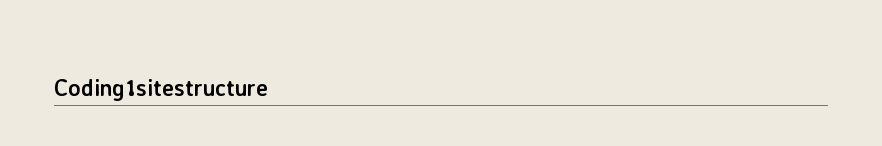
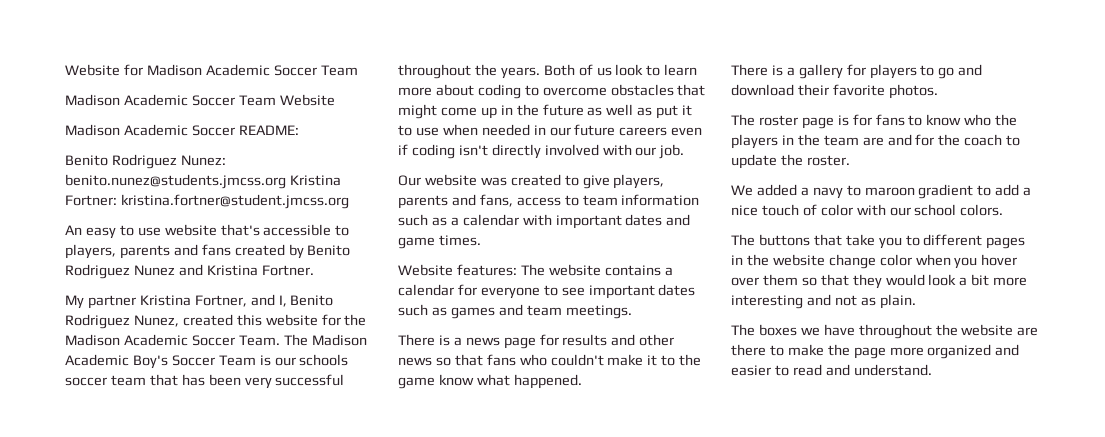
[54,79,268,101] Coding1sitestructure -> [65,64,358,76] [65,94,335,106] [65,124,299,136] [65,154,226,169] [65,174,341,189] [65,194,349,209] [65,224,350,239] [65,244,351,259] [65,264,314,279] [65,294,334,309] [65,314,367,329] [65,334,367,346] [65,354,349,369] [65,374,345,389] [398,64,698,79] [398,84,706,99] [398,104,693,119] [398,124,703,136] [398,144,685,159] [398,174,665,189] [398,194,700,209] [398,214,691,229] [398,235,481,249] [398,264,673,276] [398,284,696,299] [398,304,632,319] [398,334,675,349] [398,354,702,366] [398,374,582,389] [731,64,983,79] [731,84,938,99] [731,114,1018,129] [731,134,1021,149] [731,154,850,169] [731,184,1032,199] [731,204,1004,216] [731,234,1026,249] [731,254,1018,269] [731,274,1028,289] [731,294,916,309] [731,324,1039,339] [731,344,1020,359] [731,364,932,376] Website for Madison Academic Soccer Team // Madison Academic Soccer Team Website // Madison Academic Soccer README: // Benito Rodriguez Nunez: benito.nunez@students.jmcss.org Kristina Fortner: kristina.fortner@student.jmcss.org // An easy to use website that's accessible to players, parents and fans created by Benito Rodriguez Nunez and Kristina Fortner. // My partner Kristina Fortner, and I, Benito Rodriguez Nunez, created this website for the Madison Academic Soccer Team. The Madison Academic Boy's Soccer Team is our schools soccer team that has been very successful throughout the years. Both of us look to learn more about coding to overcome obstacles that might come up in the future as well as put it to use when needed in our future careers even if coding isn't directly involved with our job. // Our website was created to give players, parents and fans, access to team information such as a calendar with important dates and game times. // Website features: The website contains a calendar for everyone to see important dates such as games and team meetings. // There is a news page for results and other news so that fans who couldn't make it to the game know what happened. // There is a gallery for players to go and download their favorite photos. // The roster page is for fans to know who the players in the team are and for the coach to update the roster. // We added a navy to maroon gradient to add a nice touch of color with our school colors. // The buttons that take you to different pages in the website change color when you hover over them so that they would look a bit more interesting and not as plain. // The boxes we have throughout the website are there to make the page more organized and easier to read and understand.

